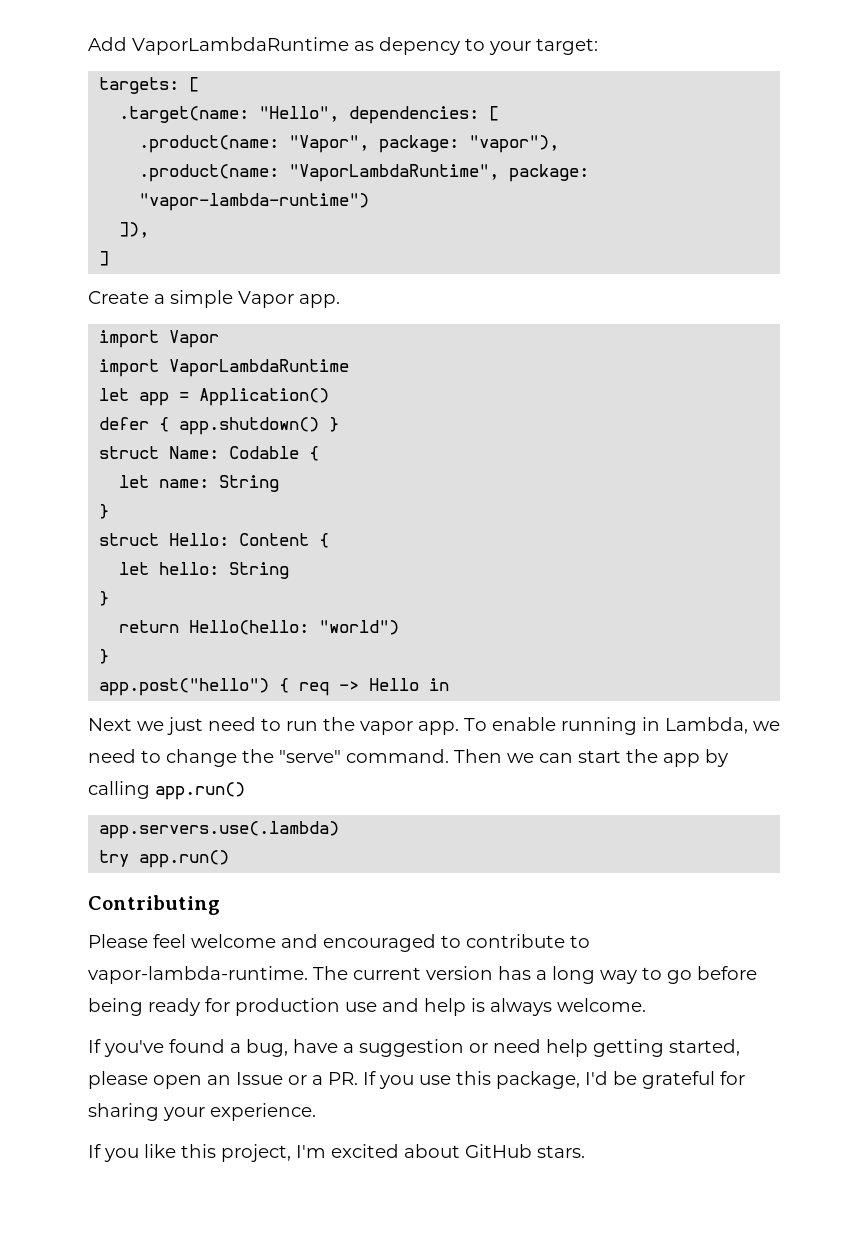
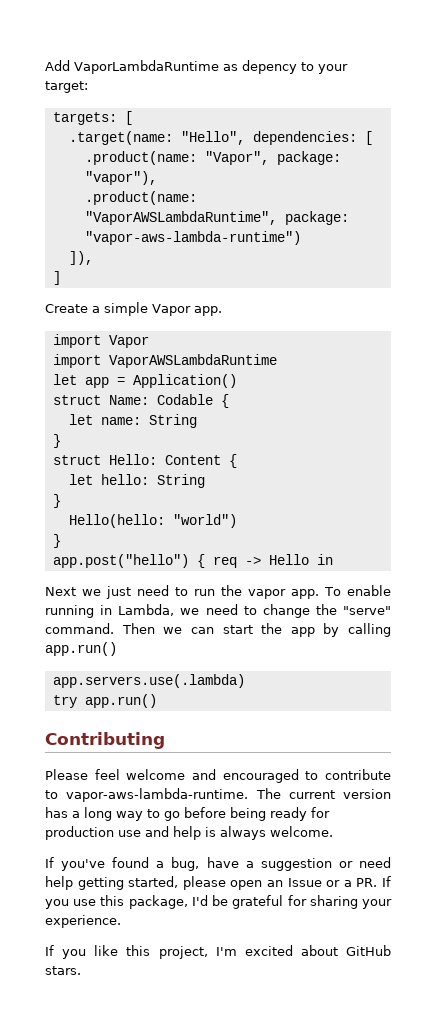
[289,164,590,182] [139,193,370,211] "VaporLambdaRuntime", package: "vapor-lambda-runtime") -> [84,211,349,225] [84,231,301,245] "VaporAWSLambdaRuntime", package: "vapor-aws-lambda-runtime")
[169,359,350,377] VaporLambdaRuntime -> [108,354,277,368] VaporAWSLambdaRuntime
[99,417,340,435] // defer { app.shutdown() } -> (237, 381) none
[119,620,180,633] return -> (61, 501) none
[88,966,308,984] vapor-lambda-runtime. -> [66,788,249,802] vapor-aws-lambda-runtime.

